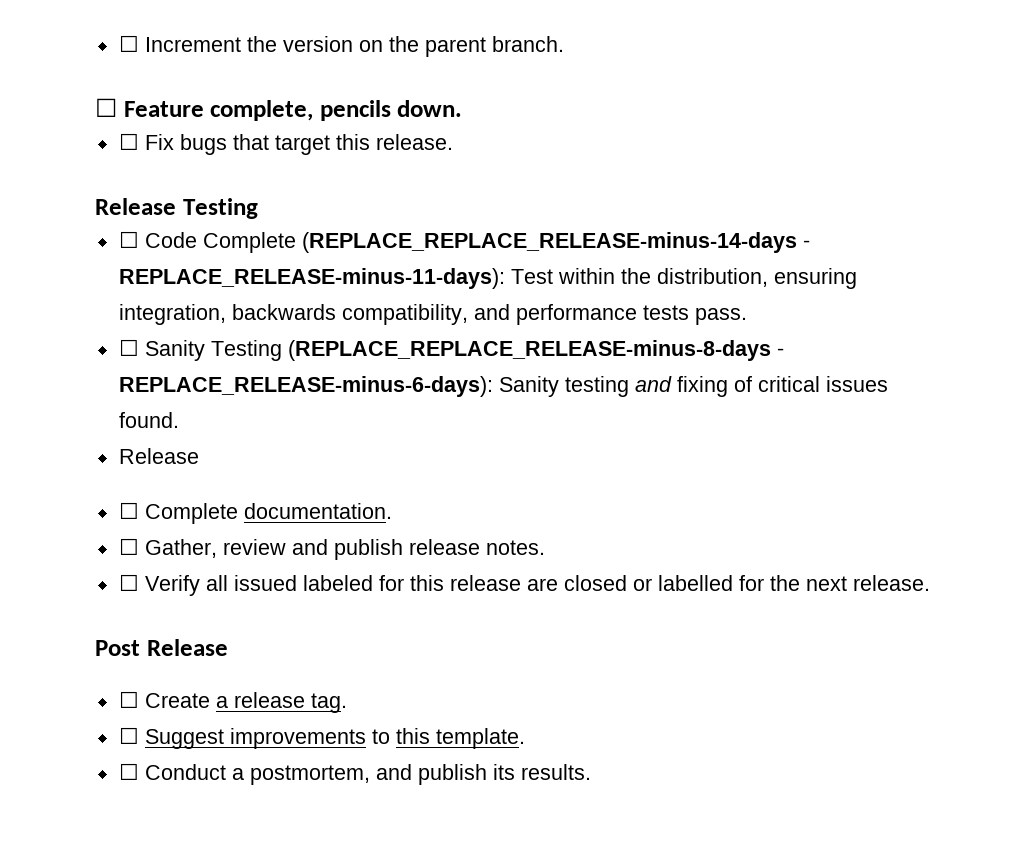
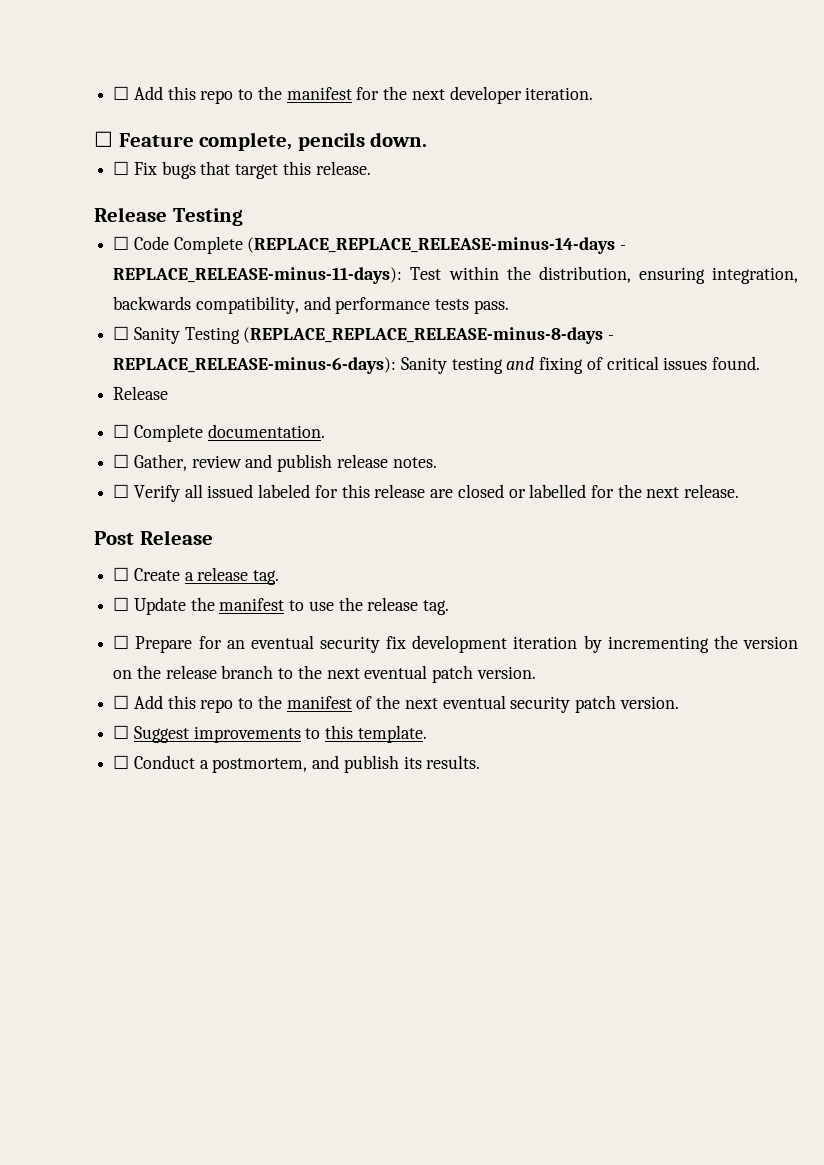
[118,35,564,57] ☐ Increment the version on the parent branch. -> [113,86,594,104] ☐ Add this repo to the manifest for the next developer iteration.
(347, 703) none -> [113,597,450,615] [113,635,799,653] [113,665,536,683] [113,695,679,713] // ☐ Update the manifest to use the release tag. // ☐ Prepare for an eventual security fix development iteration by incrementing the version on the release branch to the next eventual patch version. // ☐ Add this repo to the manifest of the next eventual security patch version.

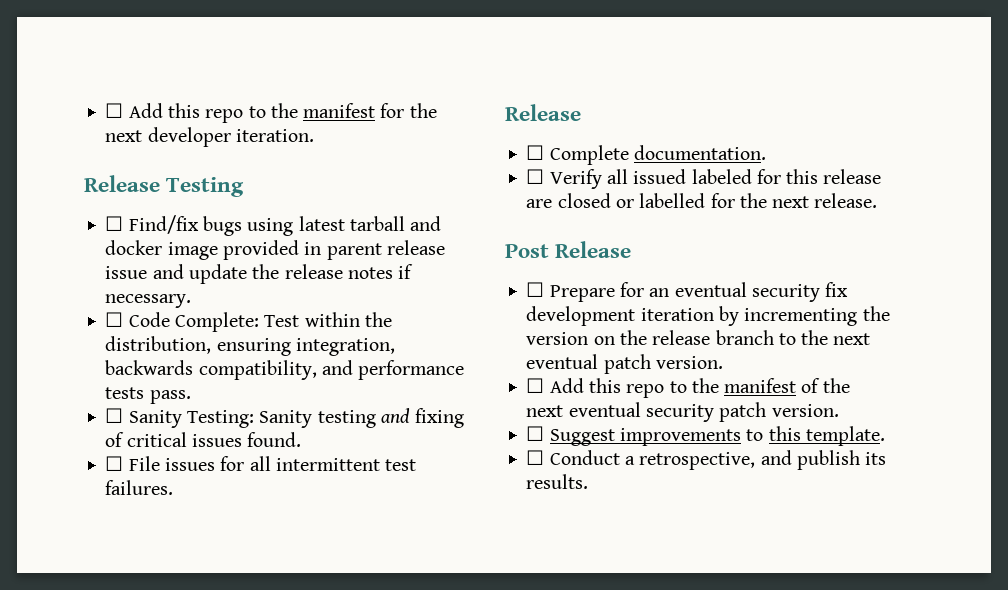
[94,131,428,151] [113,161,371,179] [94,207,243,226] [113,236,627,254] [113,267,403,284] ☐ Feature complete, pencils down. // ☐ Fix bugs that target this release. // Release Testing // ☐ Code Complete (REPLACE_REPLACE_RELEASE-minus-14-days - REPLACE_RELEASE-minus-11-days): -> [84,175,245,197] [105,215,442,236] [105,240,445,260] [105,264,414,284] [105,294,192,308] [105,312,259,332] Release Testing // ☐ Find/fix bugs using latest tarball and docker image provided in parent release issue and update the release notes if necessary. // ☐ Code Complete:
[184,327,615,344] [113,357,397,374] Testing (REPLACE_REPLACE_RELEASE-minus-8-days - REPLACE_RELEASE-minus-6-days): -> [186,410,254,428] Testing:
[113,386,169,400] [113,424,325,442] [113,454,437,472] Release // ☐ Complete documentation. // ☐ Gather, review and publish release notes. -> [105,456,417,471] [105,480,174,495] [505,104,581,121] [526,145,766,165] ☐ File issues for all intermittent test failures. // Release // ☐ Complete documentation.
[113,567,280,585] [113,597,450,615] // ☐ Create a release tag. // ☐ Update the manifest to use the release tag. -> (632, 249) none
[212,758,308,773] postmortem, -> [639,452,756,470] retrospective,

